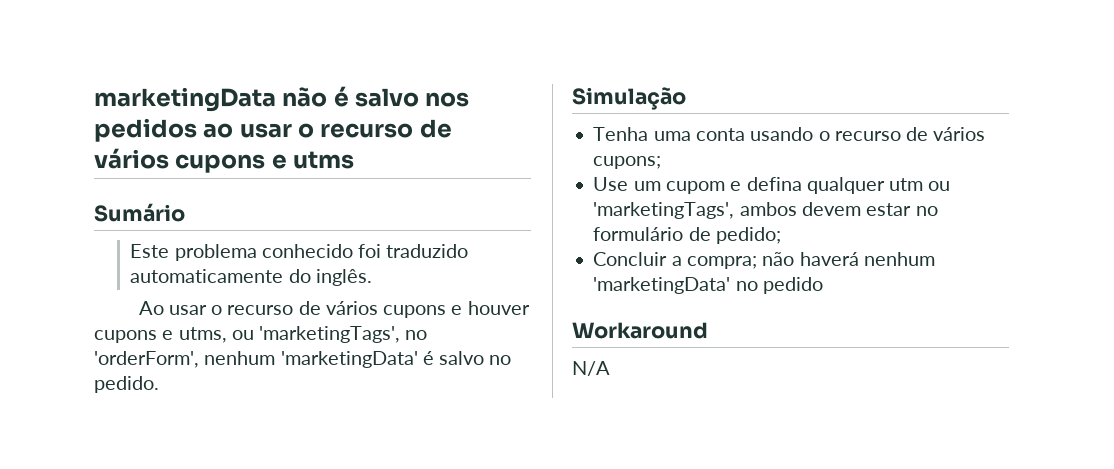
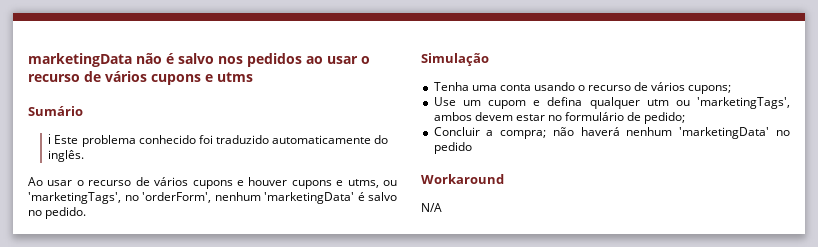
(185, 212) none -> [48,134,52,144] ℹ

